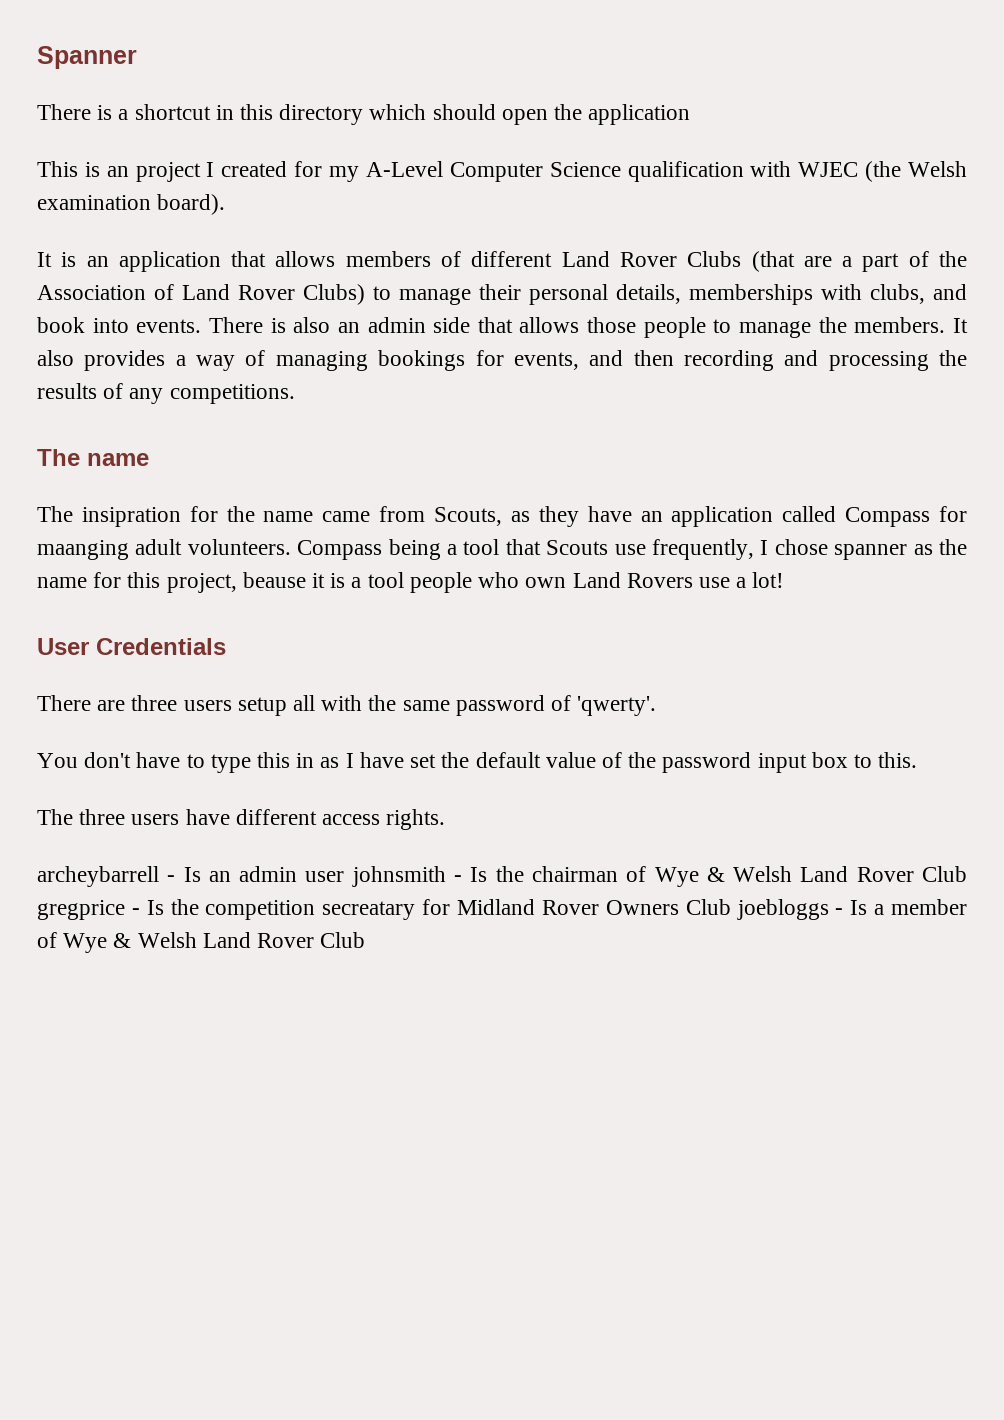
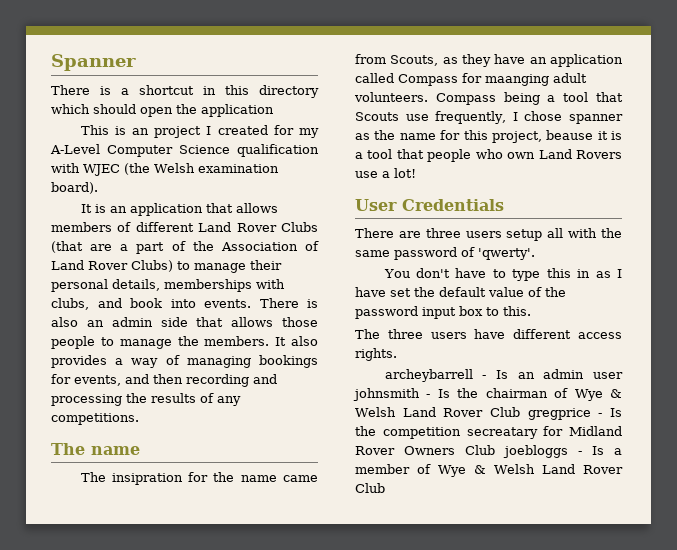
(404, 580) none -> [396,149,424,159] that

